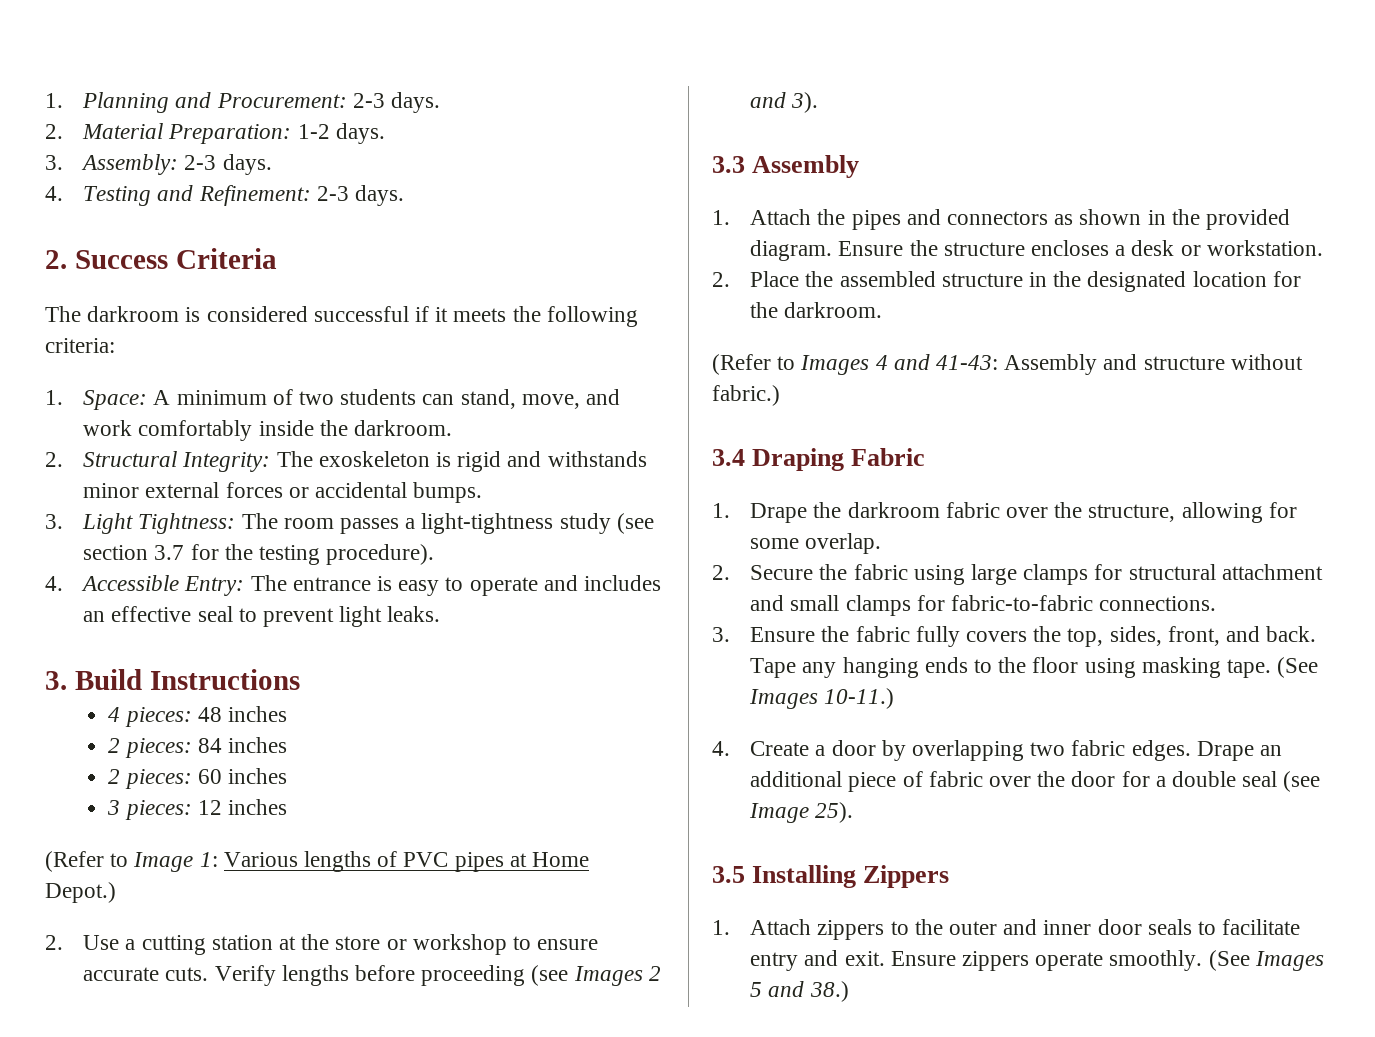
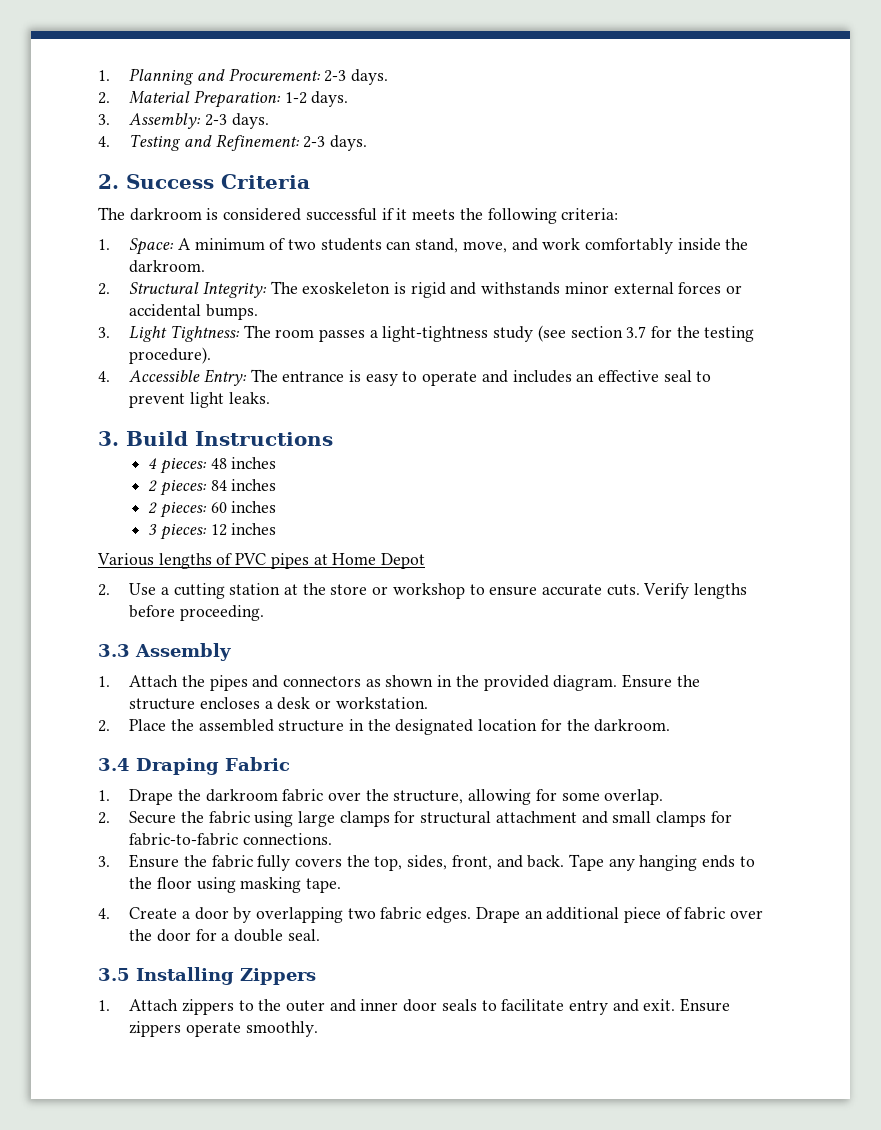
[45,851,218,872] (Refer to Image 1: -> (277, 529) none
[45,882,116,903] Depot.) -> [381,553,426,569] Depot
[421,965,661,986] [750,92,819,113] proceeding (see Images 2 and 3). -> [179,605,264,621] proceeding.
[712,354,1303,375] [712,385,780,406] // (Refer to Images 4 and 41-43: Assembly and structure without fabric.) -> (671, 725) none
[1277,657,1319,678] [749,688,895,709] (See Images 10-11.) -> (341, 885) none
[1242,771,1321,792] [749,802,854,823] seal (see Image 25). -> [287,929,320,941] seal.
[1208,950,1324,971] [750,981,849,1002] (See Images 5 and 38.) -> (318, 1029) none

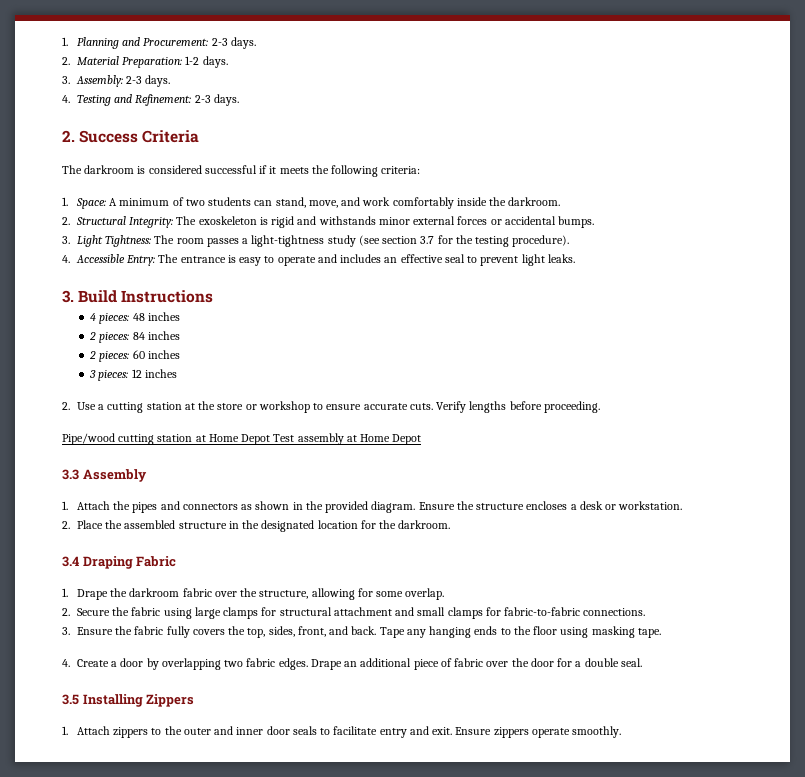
[97,553,426,569] // Various lengths of PVC pipes at Home Depot -> (177, 373) none
(264, 613) none -> [62,433,422,445] // Pipe/wood cutting station at Home Depot Test assembly at Home Depot

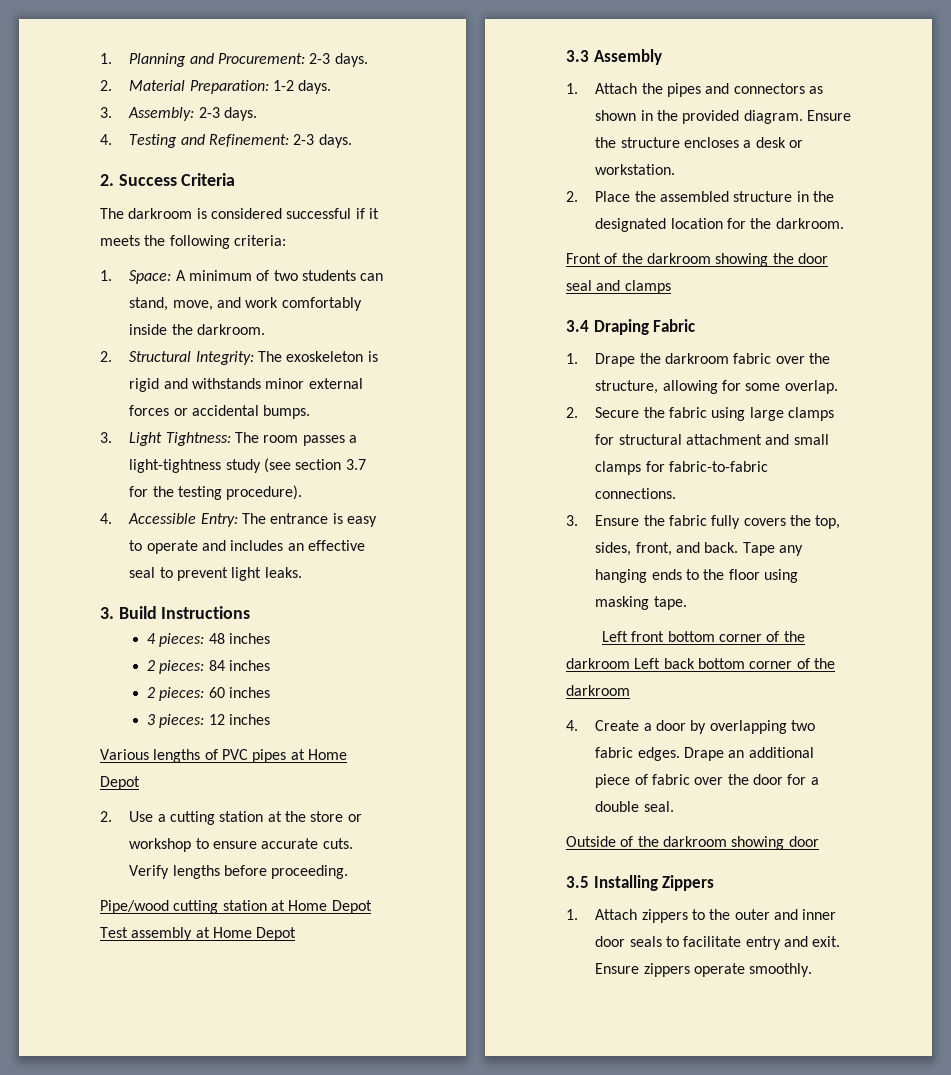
(177, 373) none -> [100,749,347,763] [100,776,140,790] // Various lengths of PVC pipes at Home Depot
(451, 524) none -> [566,253,828,267] [566,280,671,294] // Front of the darkroom showing the door seal and clamps
(661, 633) none -> [602,631,805,642] [566,658,835,669] [566,685,630,696] // Left front bottom corner of the darkroom Left back bottom corner of the darkroom
(642, 662) none -> [566,836,819,850] // Outside of the darkroom showing door

